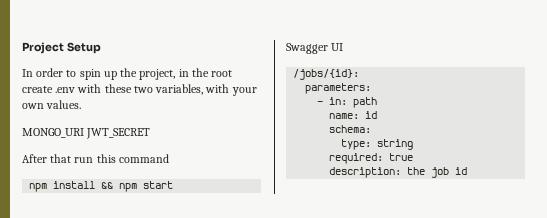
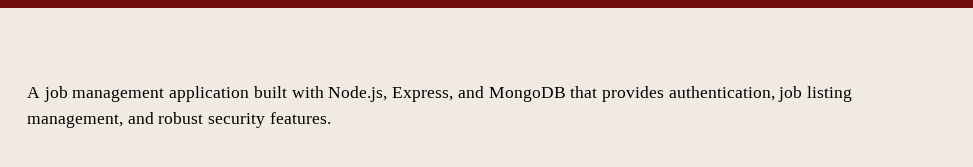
[22,42,101,54] [22,68,233,80] [22,84,257,96] [22,100,82,109] [22,128,151,139] [22,154,169,163] [29,181,174,192] [286,43,344,54] [293,69,360,80] [305,83,372,94] [317,97,378,108] [329,111,378,119] [329,125,372,133] [341,139,414,150] [329,153,414,164] [329,167,468,178] Project Setup // In order to spin up the project, in the root create .env with these two variables, with your own values. // MONGO_URI JWT_SECRET // After that run this command // npm install && npm start // Swagger UI // /jobs/{id}: // parameters: // - in: path // name: id // schema: // type: string // required: true // description: the job id -> [27,86,853,102] [27,112,331,128] A job management application built with Node.js, Express, and MongoDB that provides authentication, job listing management, and robust security features.

